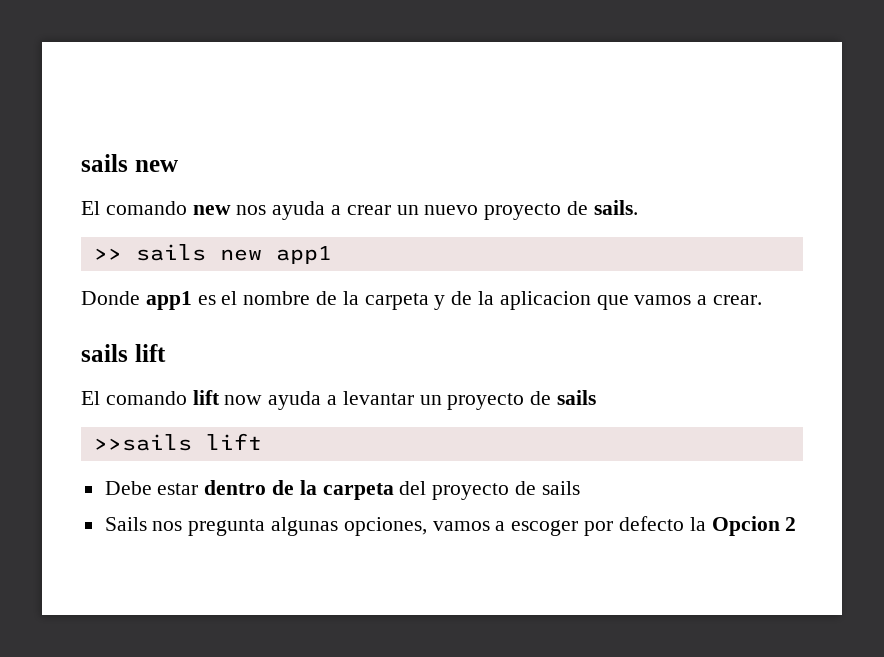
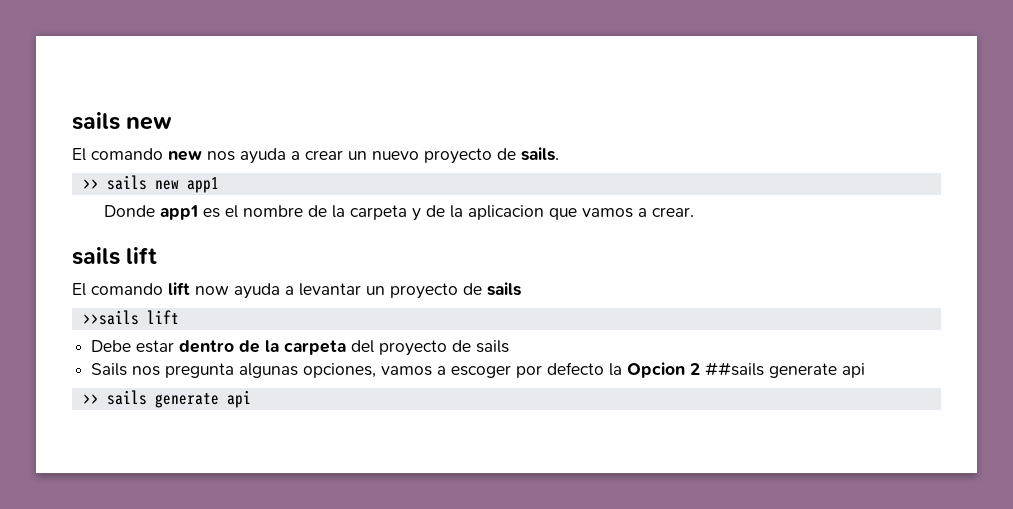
(797, 524) none -> [705,362,866,378] [82,390,251,408] ##sails generate api // >> sails generate api

